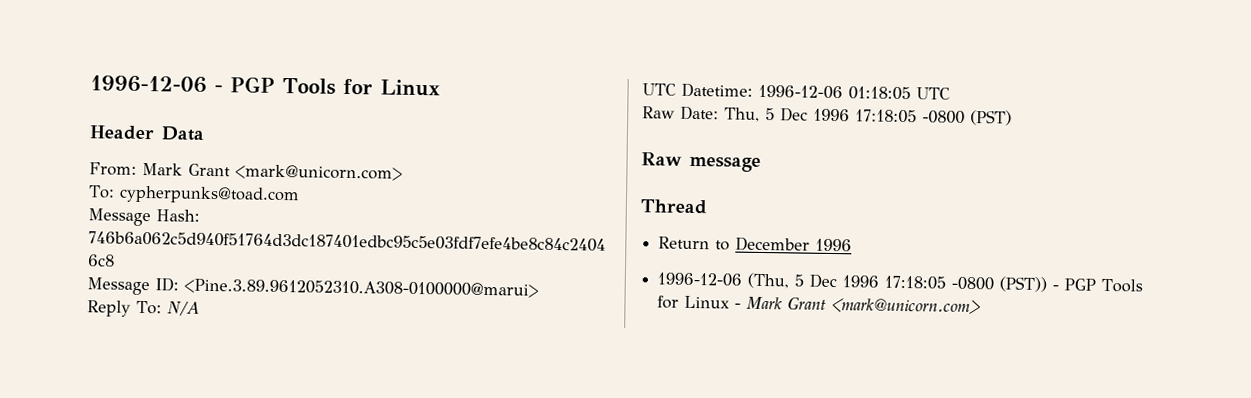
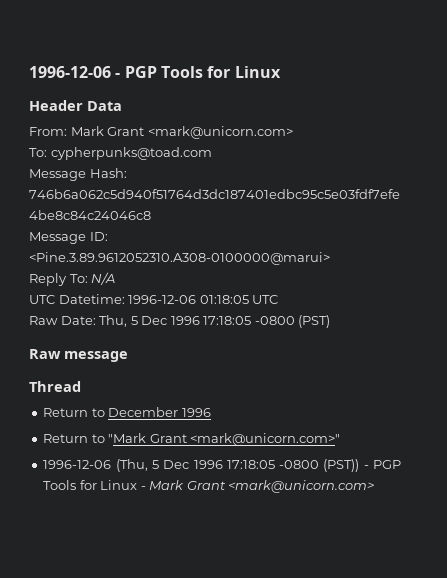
(853, 245) none -> [43,433,341,446] // Return to "Mark Grant <mark@unicorn.com>"

